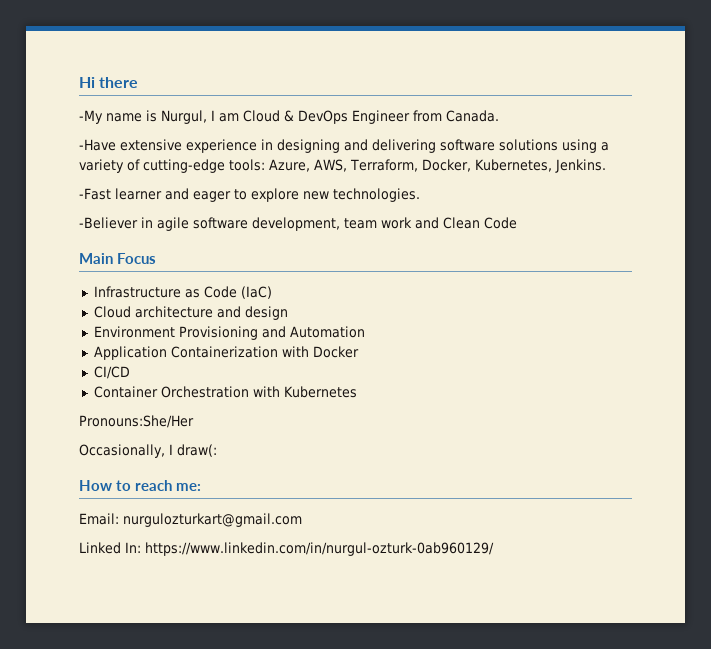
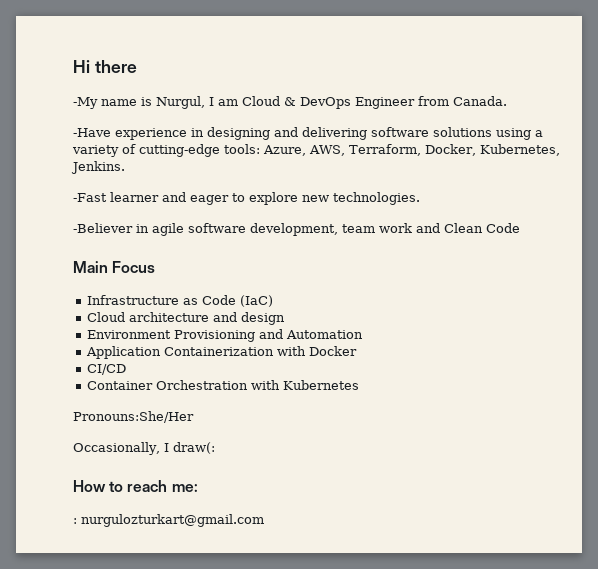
[120,139,182,151] extensive -> (111, 132) none
[79,513,119,525] Email: -> [73,518,77,524] :
[79,542,494,556] // Linked In: https://www.linkedin.com/in/nurgul-ozturk-0ab960129/ -> (264, 520) none

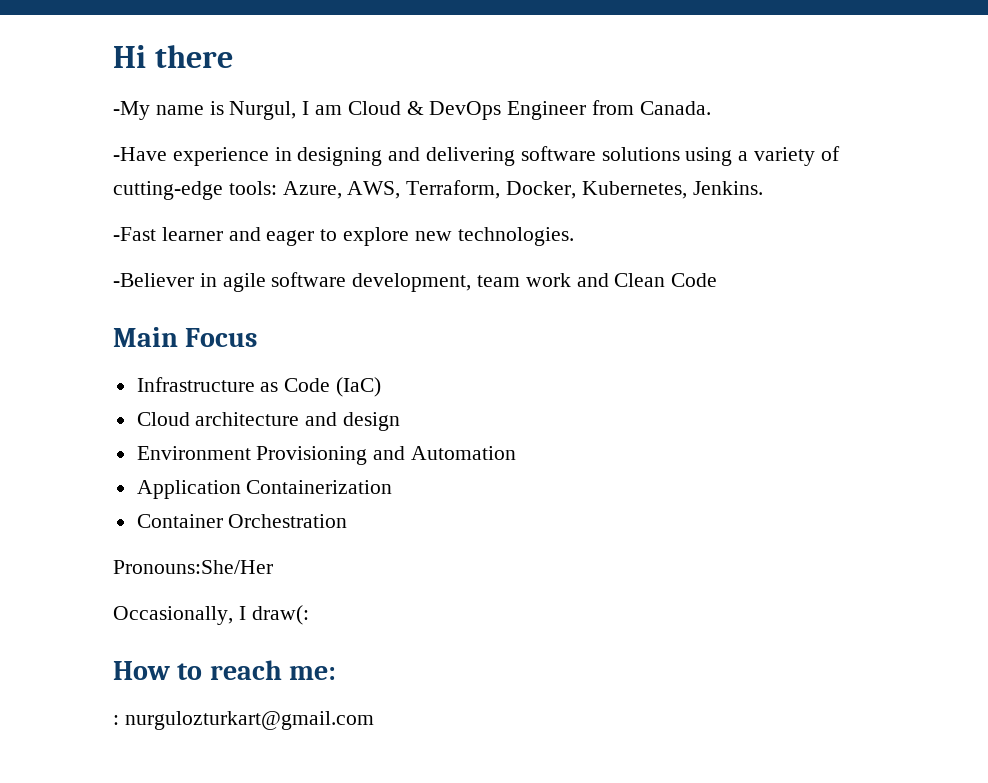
[276,346,357,356] [86,364,126,375] with Docker // CI/CD -> (393, 487) none
[250,380,359,390] with Kubernetes -> (348, 521) none

